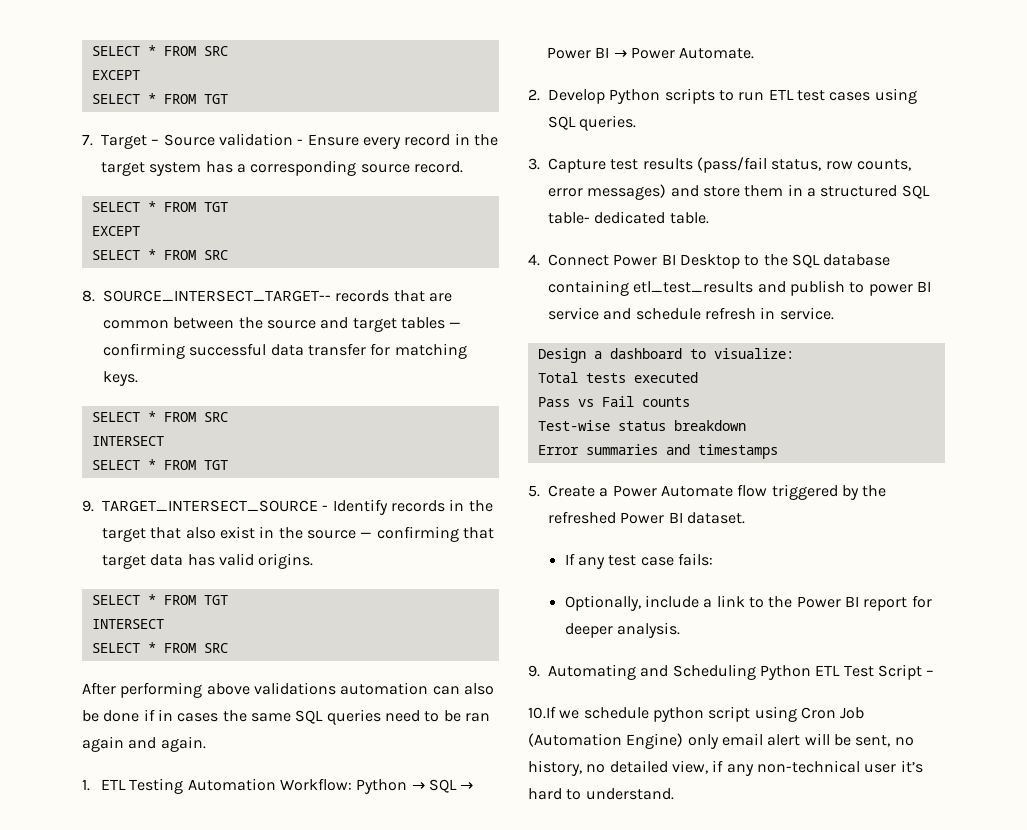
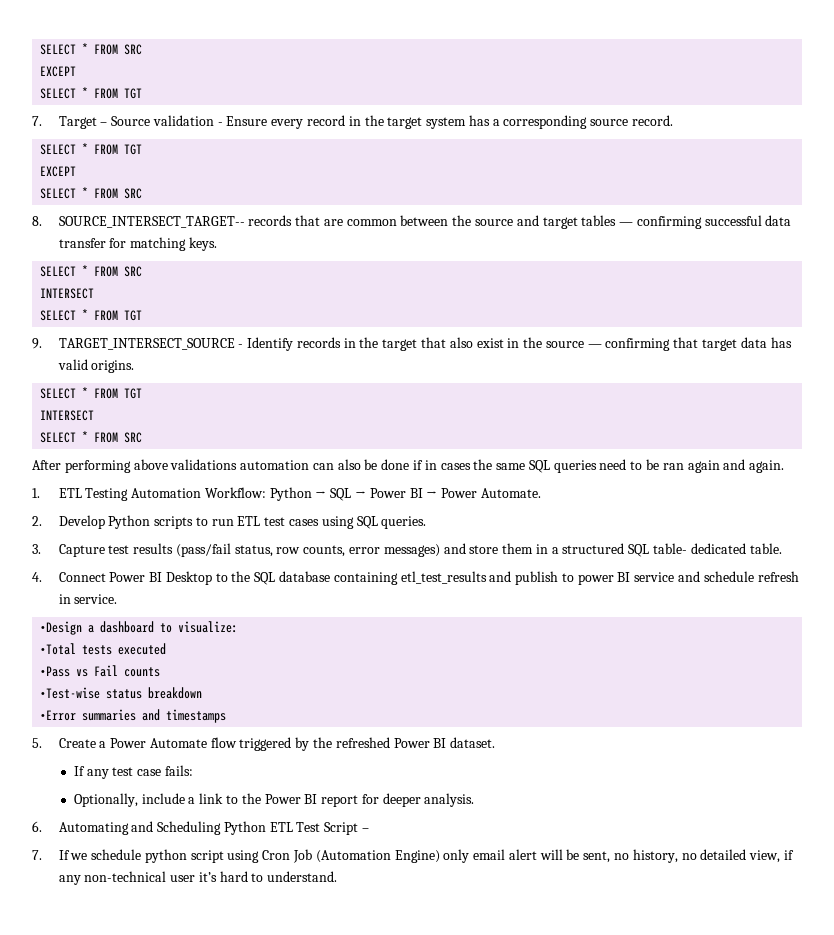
[537,348,586,363] Design -> [40,621,83,635] •Design
[537,372,578,383] Total -> [40,643,77,655] •Total
[537,397,570,407] Pass -> [40,666,71,677] •Pass
[537,420,610,431] Test-wise -> [40,687,101,699] •Test-wise
[537,445,579,455] Error -> [40,710,77,721] •Error
[528,665,540,677] 9. -> [32,821,42,832] 6.
[528,706,556,719] 10.If -> [32,850,70,860] 7. If

